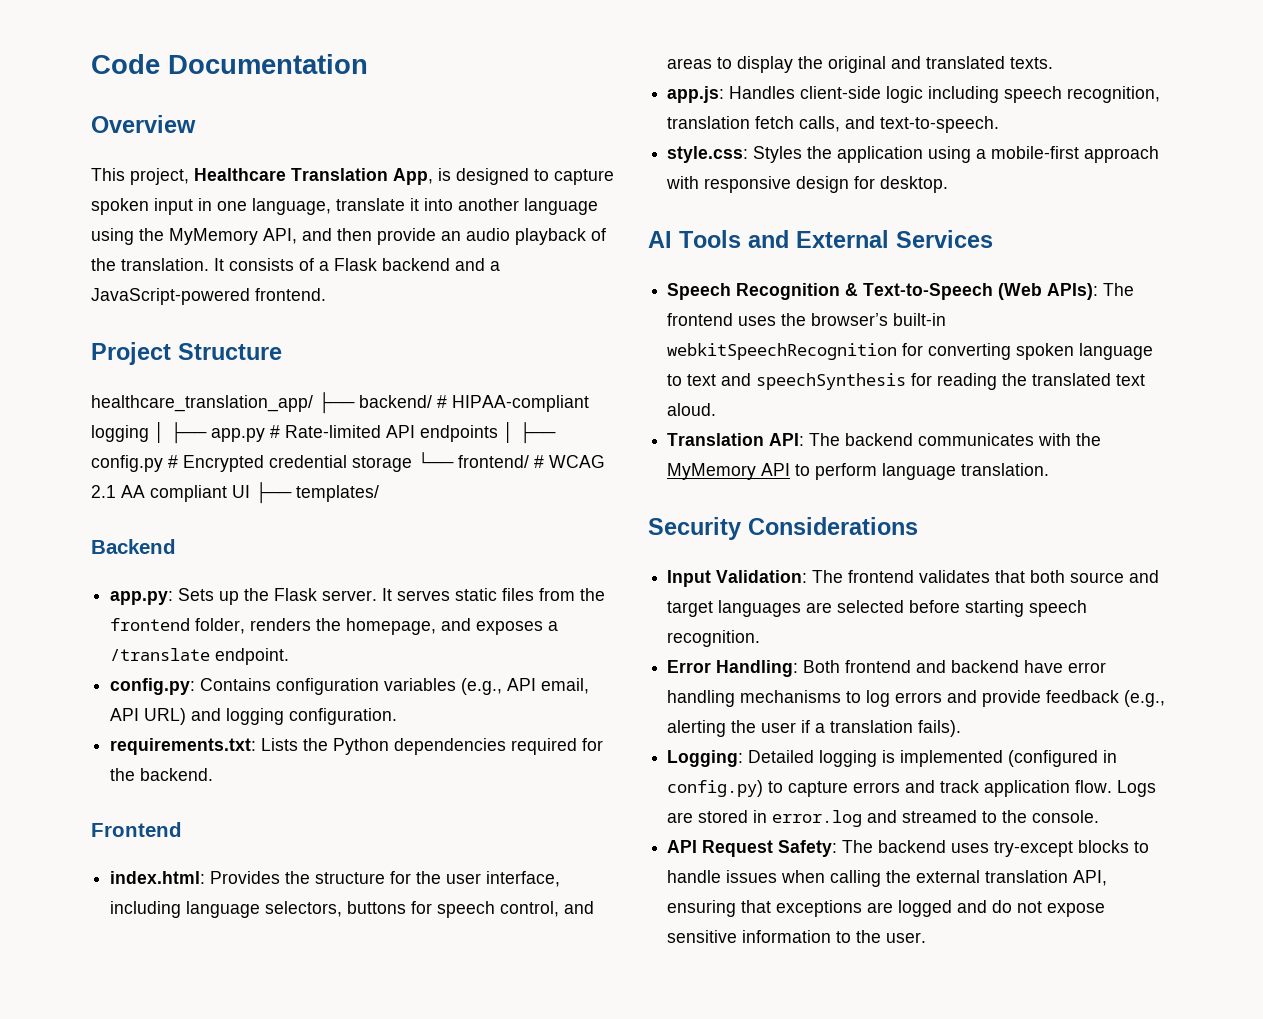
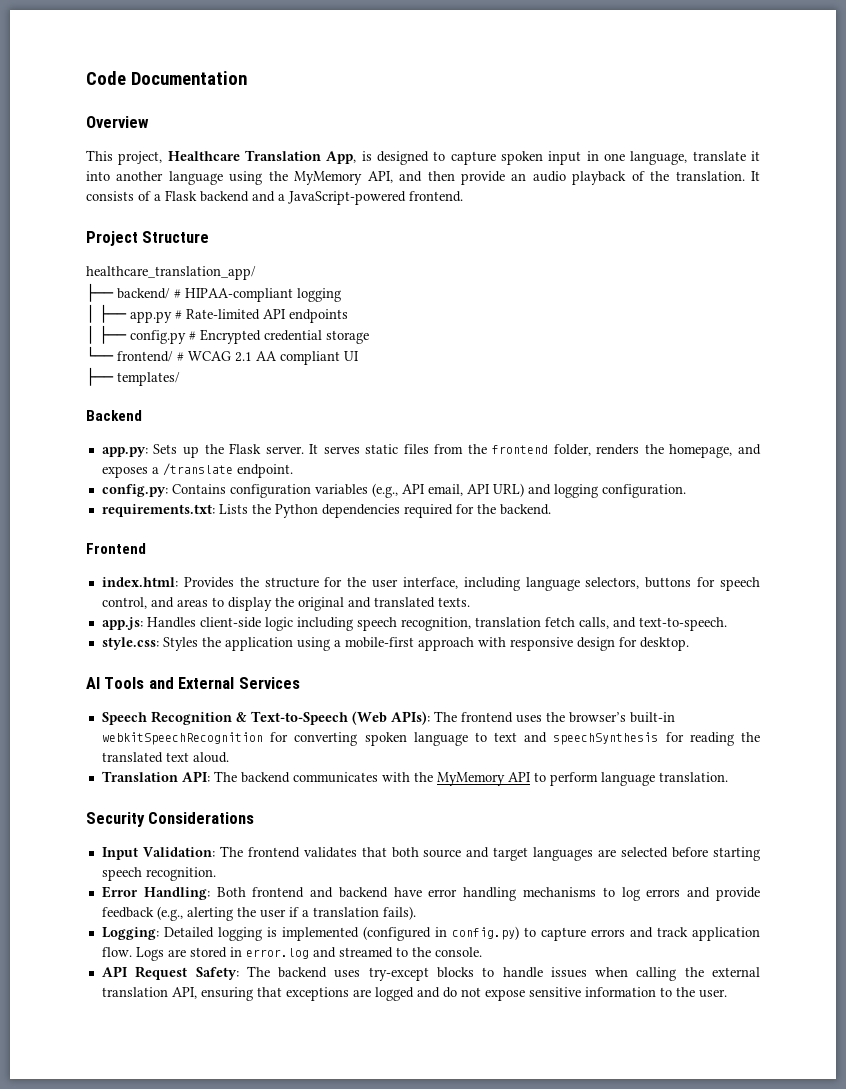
(313, 403) none -> (256, 273) //
(149, 433) none -> (341, 295) //
(498, 433) none -> (348, 316) //
(412, 464) none -> (369, 337) //
(250, 491) none -> (359, 356) //

